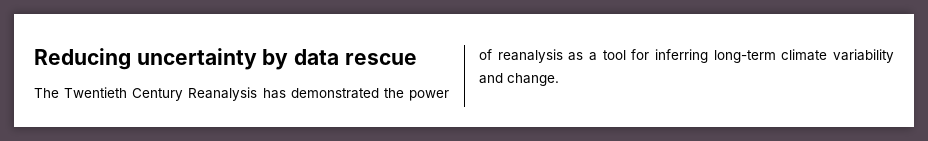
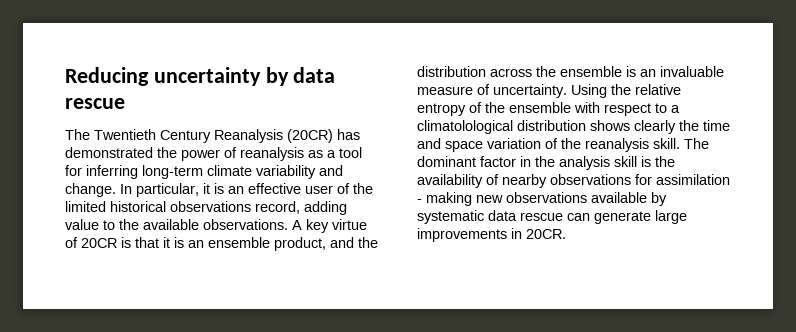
(258, 94) none -> [287,129,333,143] (20CR)
(559, 79) none -> [120,183,373,197] [65,201,347,215] [65,219,367,233] [65,237,378,251] [417,66,724,77] [417,84,681,98] [417,102,680,116] [417,120,730,134] [417,138,709,152] [417,156,675,170] [417,174,730,188] [417,192,667,206] [417,210,687,224] [417,228,566,242] In particular, it is an effective user of the limited historical observations record, adding value to the available observations. A key virtue of 20CR is that it is an ensemble product, and the distribution across the ensemble is an invaluable measure of uncertainty. Using the relative entropy of the ensemble with respect to a climatolological distribution shows clearly the time and space variation of the reanalysis skill. The dominant factor in the analysis skill is the availability of nearby observations for assimilation - making new observations available by systematic data rescue can generate large improvements in 20CR.

